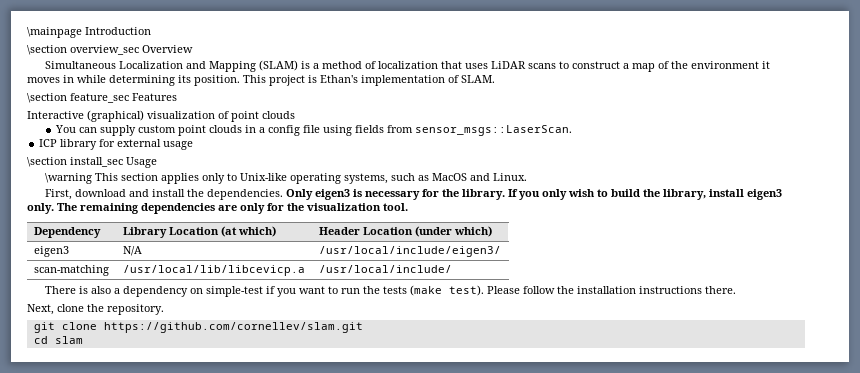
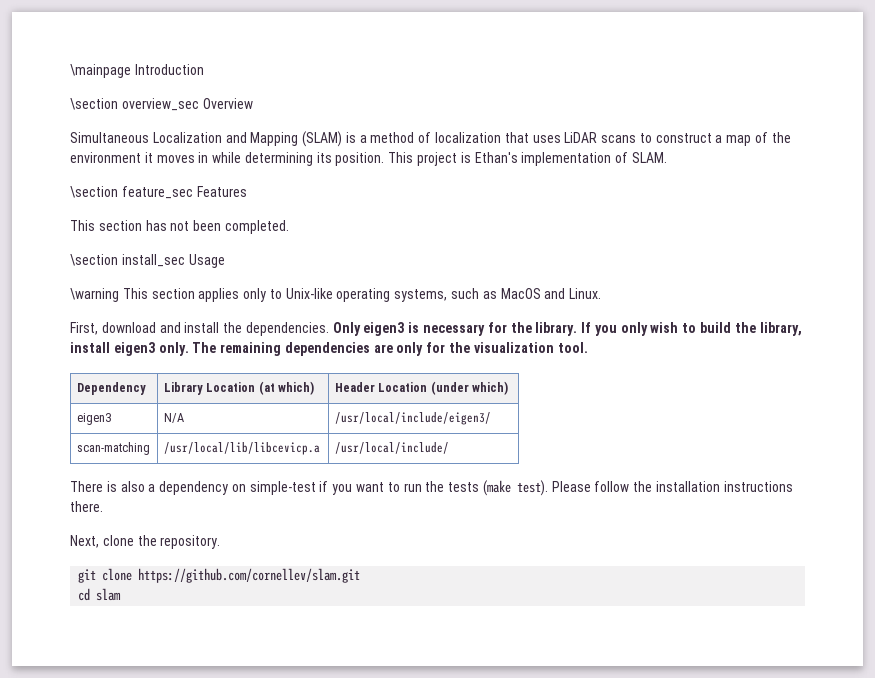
[27,110,295,122] [55,125,573,136] [39,139,194,150] Interactive (graphical) visualization of point clouds // You can supply custom point clouds in a config file using fields from sensor_msgs::LaserScan. // ICP library for external usage -> [70,220,289,234] This section has not been completed.

